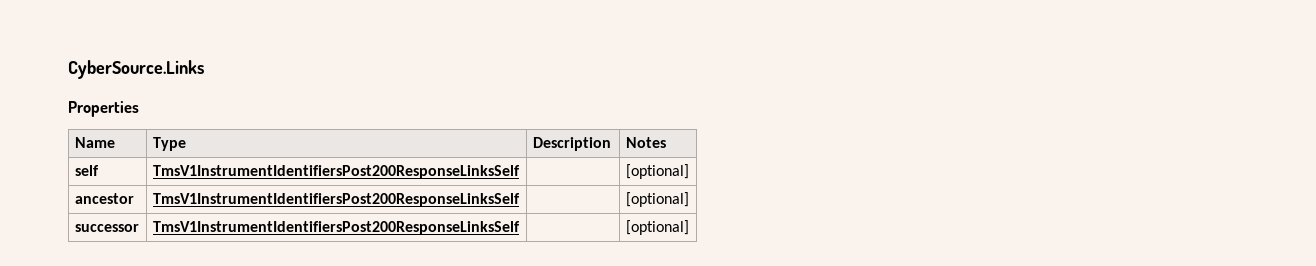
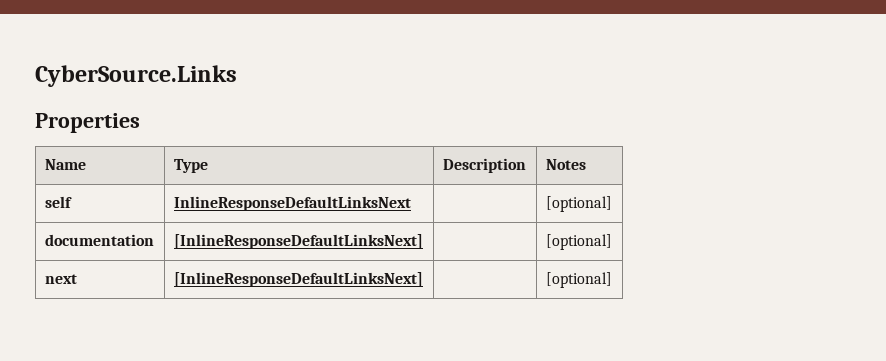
[152,165,520,179] [625,164,689,179] [74,193,134,204] [152,193,520,207] [625,192,689,207] [74,224,139,232] [152,221,520,235] TmsV1InstrumentIdentifiersPost200ResponseLinksSelf | | [optional] // ancestor | TmsV1InstrumentIdentifiersPost200ResponseLinksSelf | | [optional] // successor | TmsV1InstrumentIdentifiersPost200ResponseLinksSelf -> [173,196,411,211] [545,196,612,212] [44,234,154,246] [173,234,423,249] [545,234,612,250] [44,274,77,284] [173,272,423,287] InlineResponseDefaultLinksNext | | [optional] // documentation | [InlineResponseDefaultLinksNext] | | [optional] // next | [InlineResponseDefaultLinksNext]

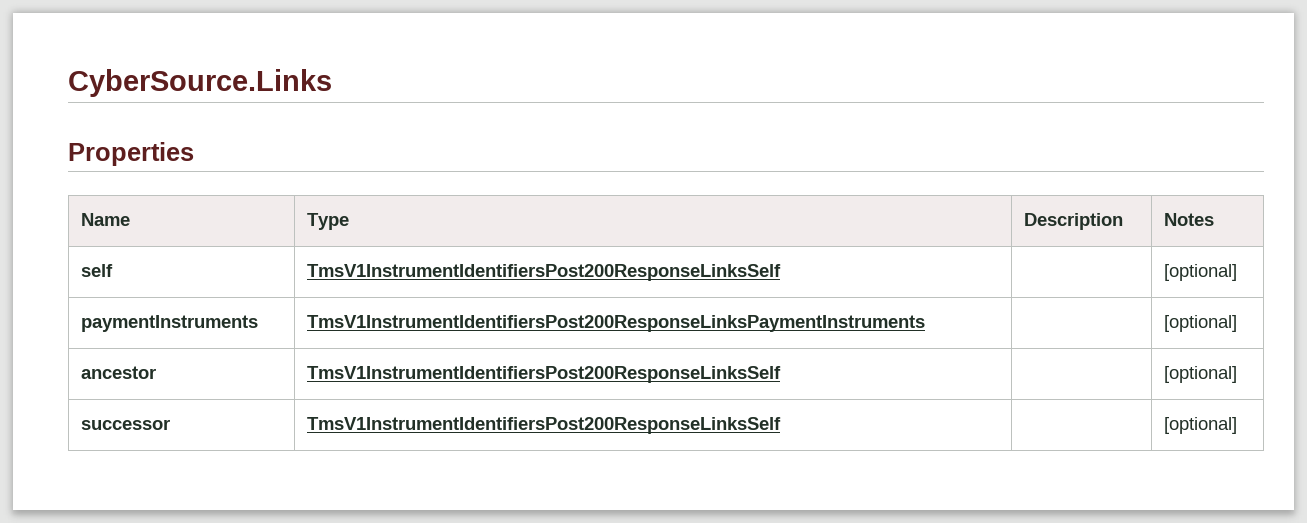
[173,196,411,211] [545,196,612,212] [44,234,154,246] [173,234,423,249] [545,234,612,250] [44,274,77,284] [173,272,423,287] [545,272,612,288] InlineResponseDefaultLinksNext | | [optional] // documentation | [InlineResponseDefaultLinksNext] | | [optional] // next | [InlineResponseDefaultLinksNext] | | [optional] -> [307,264,782,281] [1164,264,1238,281] [81,315,259,332] [307,315,926,332] [1164,315,1238,332] [81,366,157,379] [307,366,782,383] [1164,366,1238,383] [81,419,171,430] [307,417,782,434] [1164,417,1238,434] TmsV1InstrumentIdentifiersPost200ResponseLinksSelf | | [optional] // paymentInstruments | TmsV1InstrumentIdentifiersPost200ResponseLinksPaymentInstruments | | [optional] // ancestor | TmsV1InstrumentIdentifiersPost200ResponseLinksSelf | | [optional] // successor | TmsV1InstrumentIdentifiersPost200ResponseLinksSelf | | [optional]

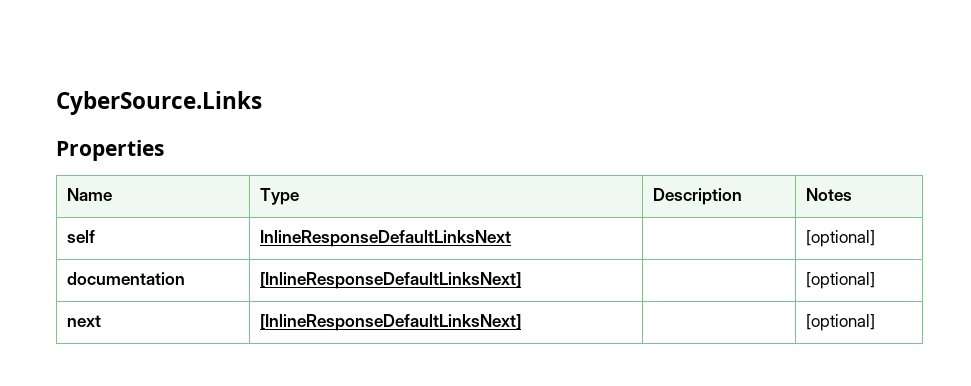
[307,264,782,281] [1164,264,1238,281] [81,315,259,332] [307,315,926,332] [1164,315,1238,332] [81,366,157,379] [307,366,782,383] [1164,366,1238,383] [81,419,171,430] [307,417,782,434] [1164,417,1238,434] TmsV1InstrumentIdentifiersPost200ResponseLinksSelf | | [optional] // paymentInstruments | TmsV1InstrumentIdentifiersPost200ResponseLinksPaymentInstruments | | [optional] // ancestor | TmsV1InstrumentIdentifiersPost200ResponseLinksSelf | | [optional] // successor | TmsV1InstrumentIdentifiersPost200ResponseLinksSelf | | [optional] -> [259,230,511,247] [805,230,875,247] [66,272,185,285] [259,272,521,289] [805,272,875,289] [66,315,101,327] [259,314,521,331] [805,314,875,331] InlineResponseDefaultLinksNext | | [optional] // documentation | [InlineResponseDefaultLinksNext] | | [optional] // next | [InlineResponseDefaultLinksNext] | | [optional]

